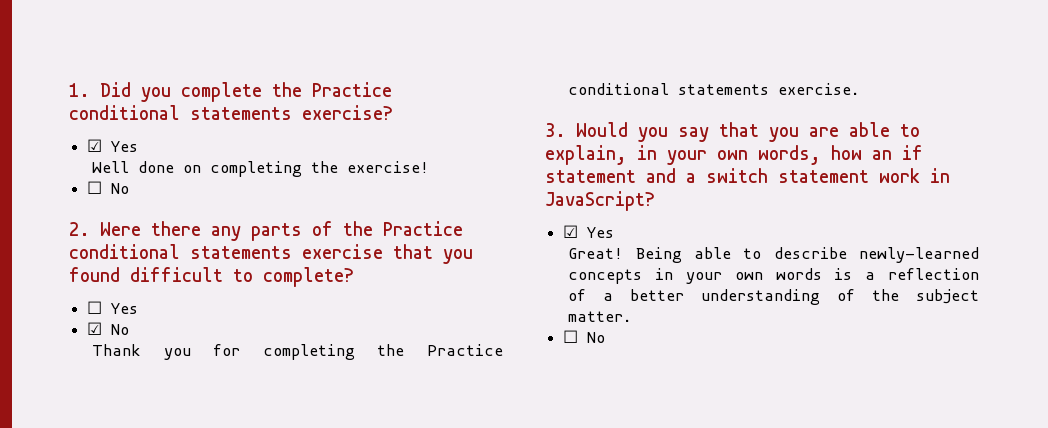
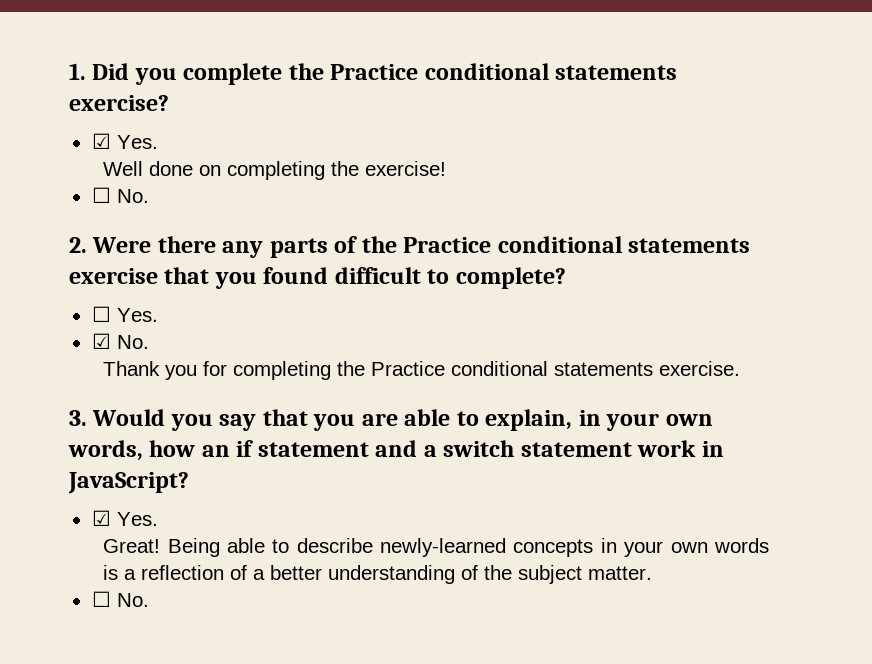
[111,141,139,152] Yes -> [116,135,158,149] Yes.
[111,183,130,194] No -> [116,189,149,203] No.
[111,303,139,314] [87,322,130,335] Yes // ☑ No -> [116,308,158,322] [91,333,149,349] Yes. // ☑ No.
[587,227,615,238] Yes -> [116,512,158,526] Yes.
[587,332,606,343] No -> [116,593,149,607] No.

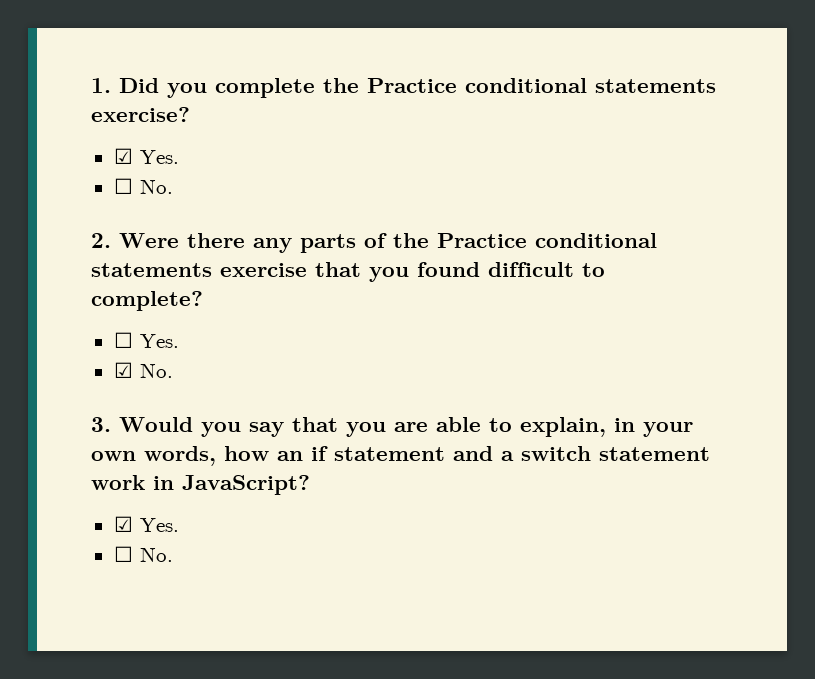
[103,161,447,180] // Well done on completing the exercise! -> (179, 157) none
[103,361,741,380] // Thank you for completing the Practice conditional statements exercise. -> (173, 370) none
[103,538,769,557] [103,565,653,584] // Great! Being able to describe newly-learned concepts in your own words is a reflection of a better understanding of the subject matter. -> (179, 525) none

